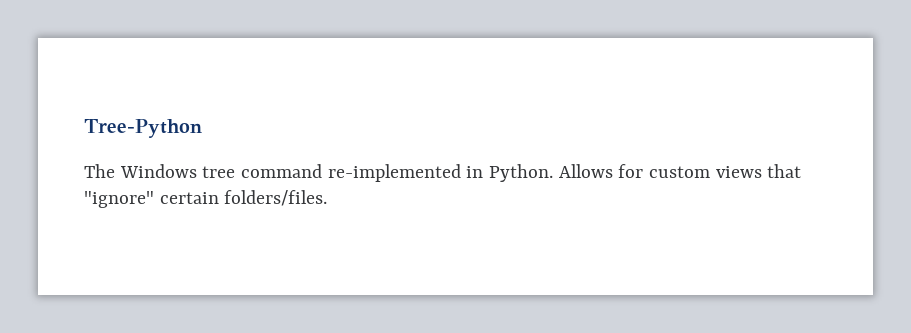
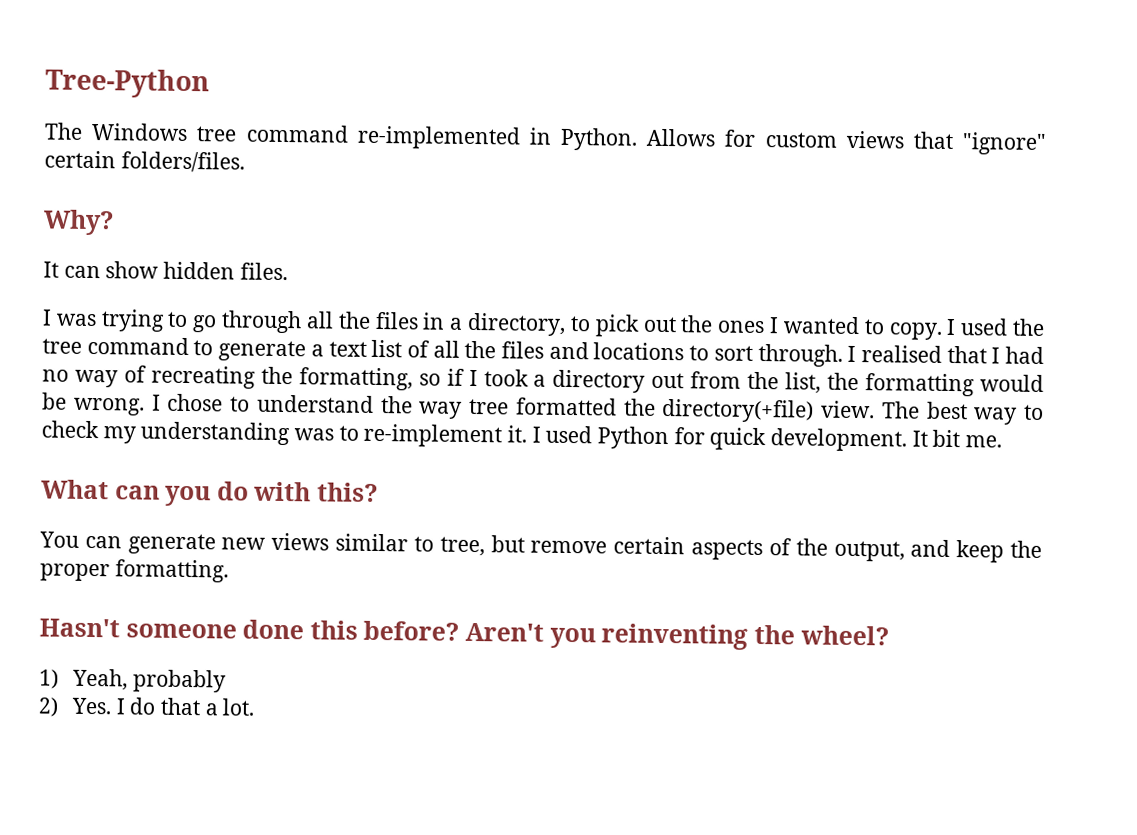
(328, 198) none -> [43,209,114,236] [43,261,288,281] [42,309,1046,340] [42,336,1045,367] [42,365,1044,397] [42,392,1044,425] [41,420,1003,452] [41,479,379,507] [39,531,1043,563] [40,559,229,583] [39,618,889,650] [39,668,226,693] [38,697,256,717] // Why? // It can show hidden files. // I was trying to go through all the files in a directory, to pick out the ones I wanted to copy. I used the tree command to generate a text list of all the files and locations to sort through. I realised that I had no way of recreating the formatting, so if I took a directory out from the list, the formatting would be wrong. I chose to understand the way tree formatted the directory(+file) view. The best way to check my understanding was to re-implement it. I used Python for quick development. It bit me. // What can you do with this? // You can generate new views similar to tree, but remove certain aspects of the output, and keep the proper formatting. // Hasn't someone done this before? Aren't you reinventing the wheel? // 1) Yeah, probably // 2) Yes. I do that a lot.

